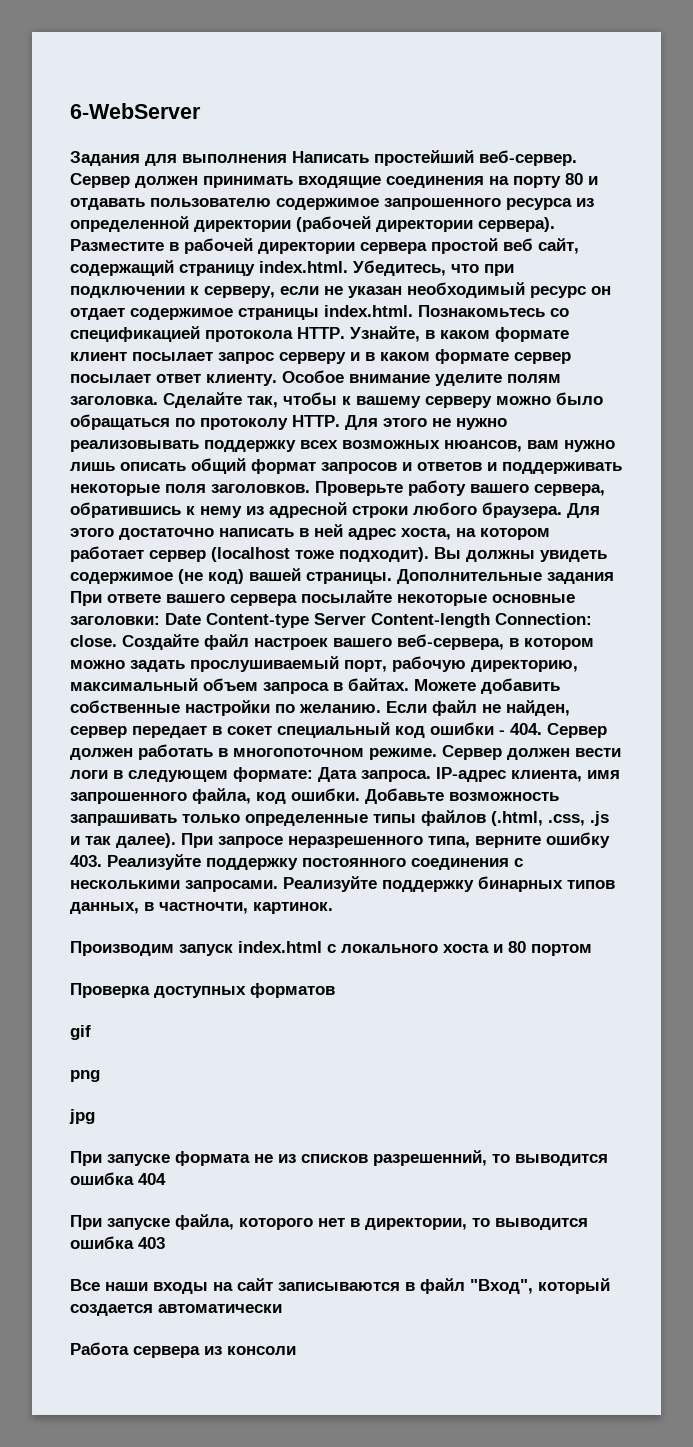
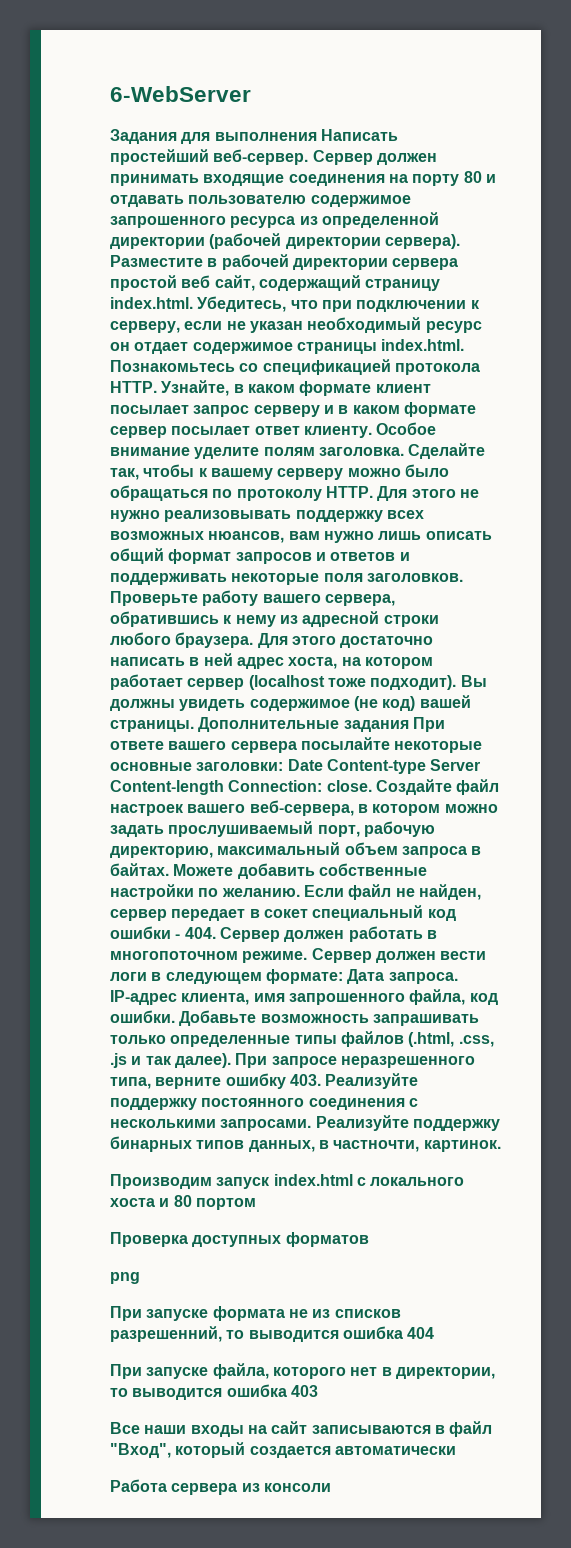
[70,1025,91,1040] // gif -> (369, 1239) none
[69,1109,95,1124] // jpg -> (140, 1278) none

